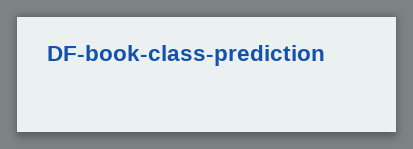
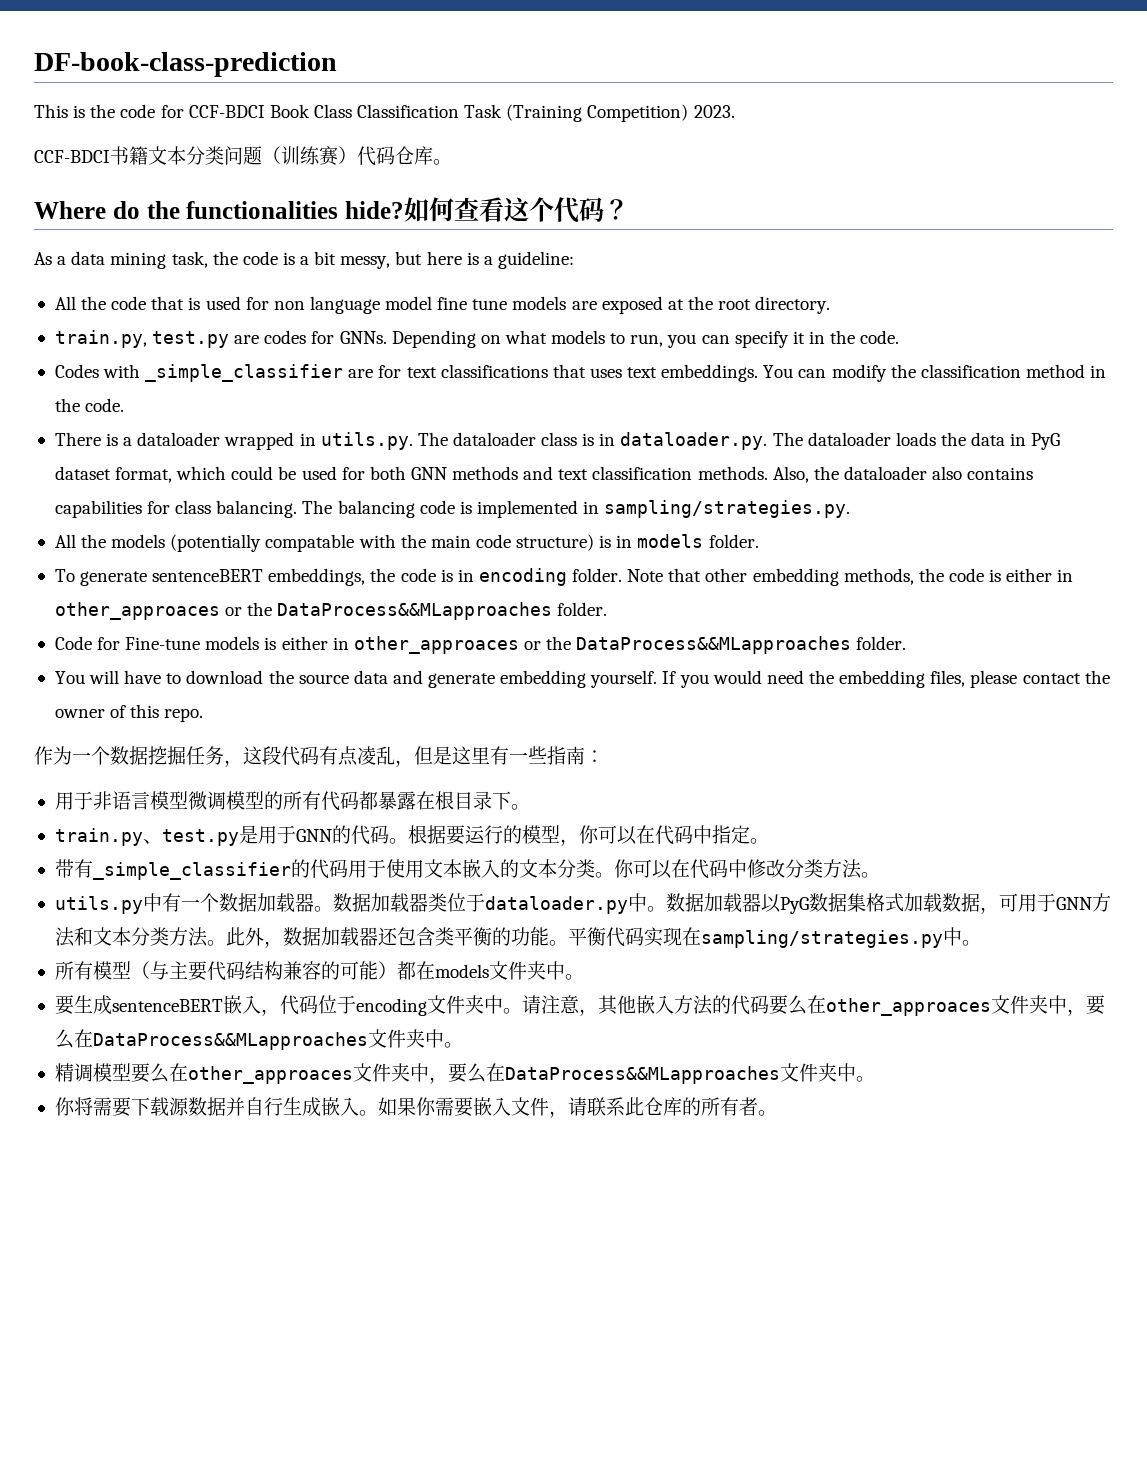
(325, 55) none -> [34,104,735,122] [34,146,452,166] [34,197,629,223] [34,251,574,269] [54,296,831,314] [54,330,900,348] [54,364,1107,382] [54,398,125,412] [54,432,1061,450] [54,466,1034,483] [54,500,851,518] [54,534,759,552] [54,568,1074,586] [54,602,608,620] [54,636,907,654] [54,670,1110,688] [54,704,204,722] [34,746,604,767] [54,791,530,811] [54,825,769,846] [54,859,880,880] [54,893,1111,914] [54,927,981,948] [54,961,584,981] [54,995,1105,1016] [54,1029,463,1050] [54,1063,875,1084] [54,1097,777,1118] // This is the code for CCF-BDCI Book Class Classification Task (Training Competition) 2023. // CCF-BDCI书籍文本分类问题（训练赛）代码仓库。 // Where do the functionalities hide?如何查看这个代码？ // As a data mining task, the code is a bit messy, but here is a guideline: // All the code that is used for non language model fine tune models are exposed at the root directory. // train.py, test.py are codes for GNNs. Depending on what models to run, you can specify it in the code. // Codes with _simple_classifier are for text classifications that uses text embeddings. You can modify the classification method in the code. // There is a dataloader wrapped in utils.py. The dataloader class is in dataloader.py. The dataloader loads the data in PyG dataset format, which could be used for both GNN methods and text classification methods. Also, the dataloader also contains capabilities for class balancing. The balancing code is implemented in sampling/strategies.py. // All the models (potentially compatable with the main code structure) is in models folder. // To generate sentenceBERT embeddings, the code is in encoding folder. Note that other embedding methods, the code is either in other_approaces or the DataProcess&&MLapproaches folder. // Code for Fine-tune models is either in other_approaces or the DataProcess&&MLapproaches folder. // You will have to download the source data and generate embedding yourself. If you would need the embedding files, please contact the owner of this repo. // 作为一个数据挖掘任务，这段代码有点凌乱，但是这里有一些指南： // 用于非语言模型微调模型的所有代码都暴露在根目录下。 // train.py、test.py是用于GNN的代码。根据要运行的模型，你可以在代码中指定。 // 带有_simple_classifier的代码用于使用文本嵌入的文本分类。你可以在代码中修改分类方法。 // utils.py中有一个数据加载器。数据加载器类位于dataloader.py中。数据加载器以PyG数据集格式加载数据，可用于GNN方法和文本分类方法。此外，数据加载器还包含类平衡的功能。平衡代码实现在sampling/strategies.py中。 // 所有模型（与主要代码结构兼容的可能）都在models文件夹中。 // 要生成sentenceBERT嵌入，代码位于encoding文件夹中。请注意，其他嵌入方法的代码要么在other_approaces文件夹中，要么在DataProcess&&MLapproaches文件夹中。 // 精调模型要么在other_approaces文件夹中，要么在DataProcess&&MLapproaches文件夹中。 // 你将需要下载源数据并自行生成嵌入。如果你需要嵌入文件，请联系此仓库的所有者。

